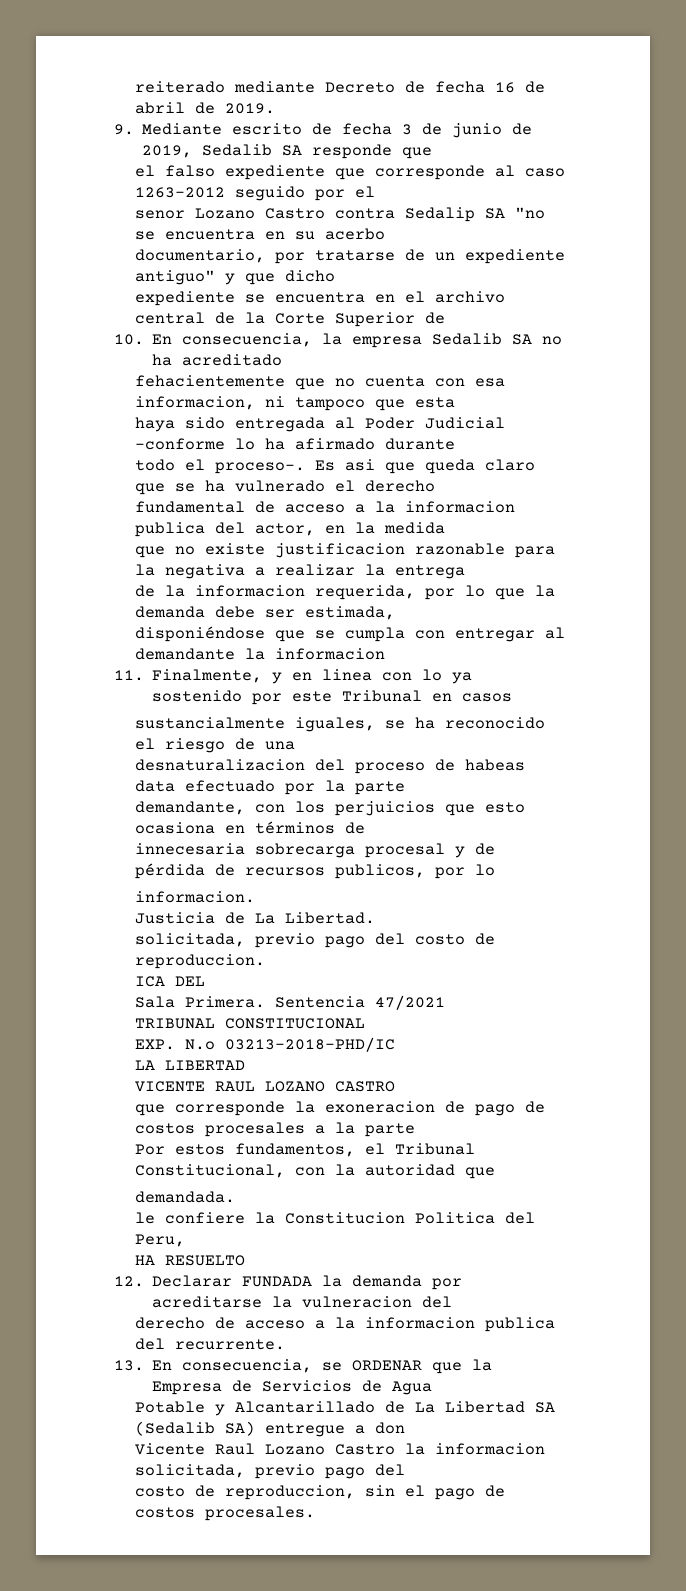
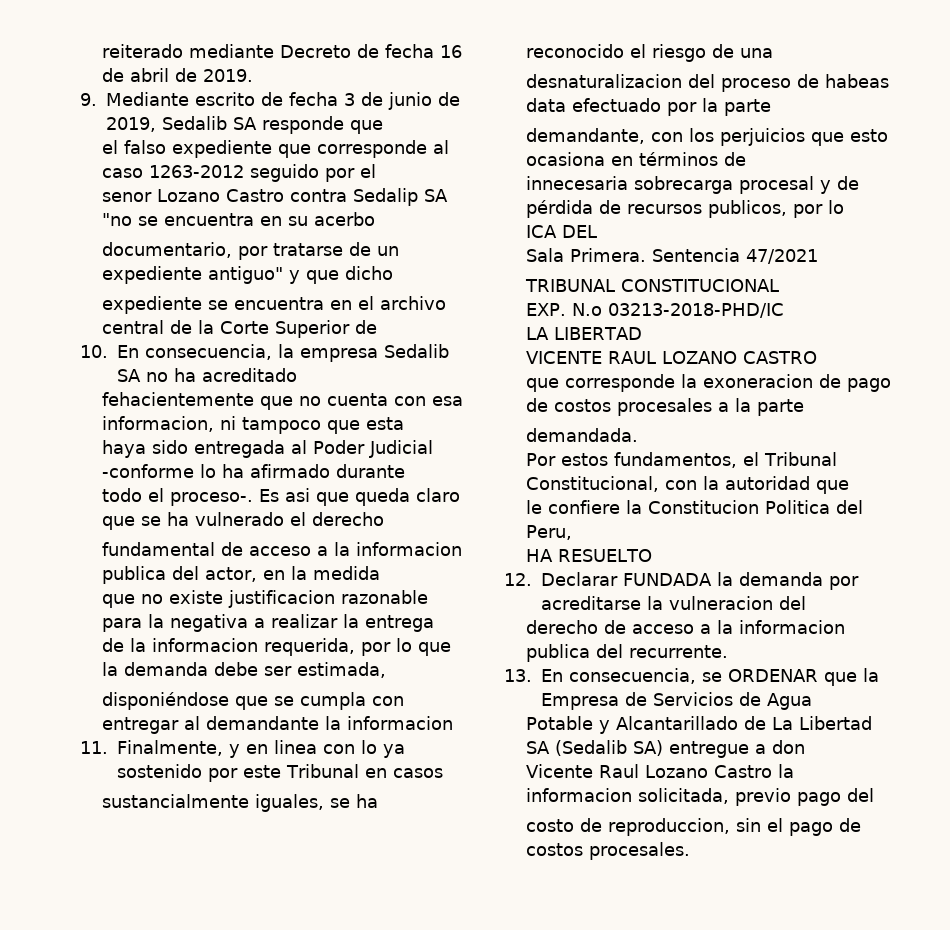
[134,891,255,903] [134,912,375,924] [134,933,495,948] [134,954,265,969] // informacion. // Justicia de La Libertad. // solicitada, previo pago del costo de reproduccion. -> (845, 207) none
(415, 1130) none -> [526,428,639,442] // demandada.
[134,1191,235,1203] // demandada. -> (850, 487) none

